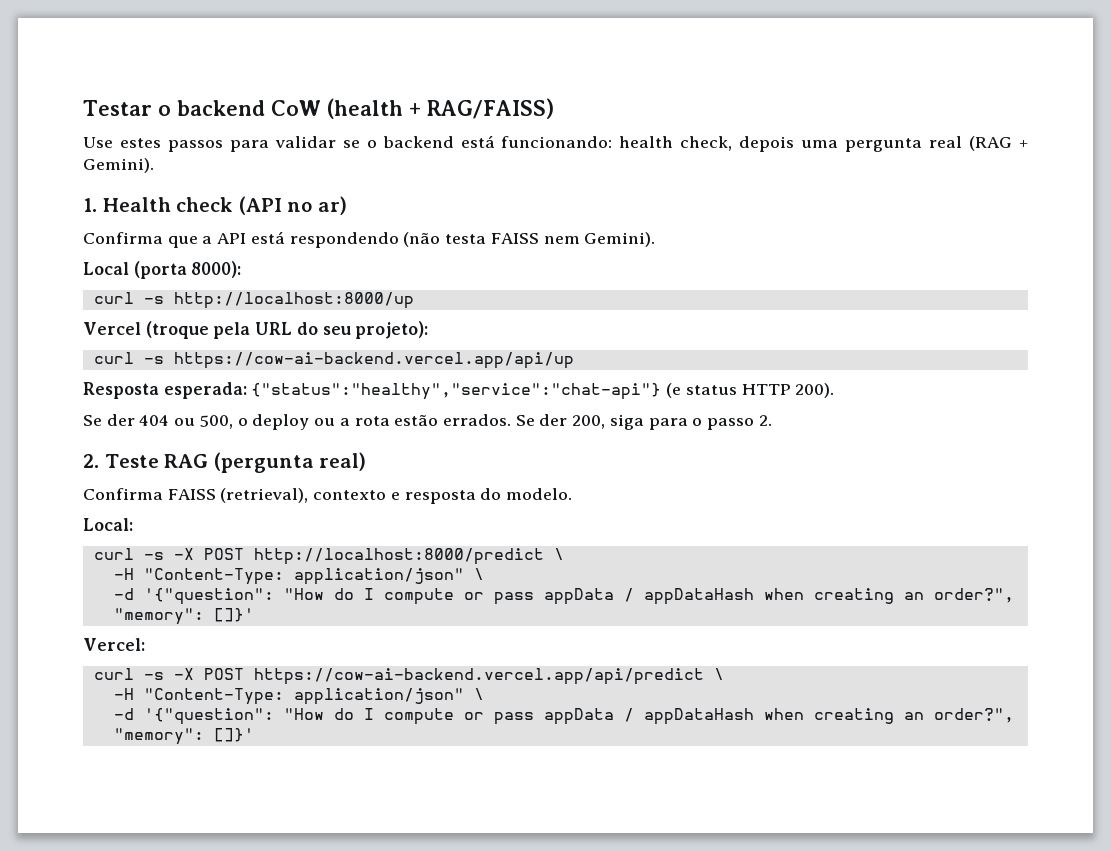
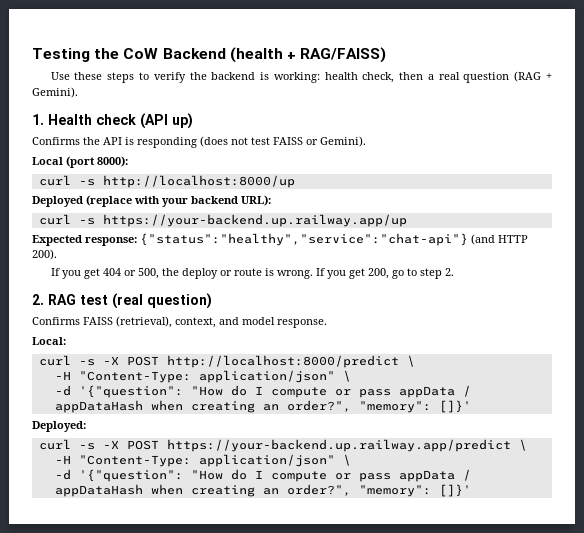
[83,100,321,116] Testar o backend CoW -> [32,48,226,62] Testing the CoW Backend
[119,135,963,152] estes passos para validar se o backend está funcionando: health check, depois uma pergunta real -> [74,72,510,83] these steps to verify the backend is working: health check, then a real question
[287,196,347,215] [83,231,580,248] no ar) // Confirma que a API está respondendo (não testa FAISS nem -> [172,113,193,129] [32,136,318,148] up) // Confirms the API is responding (does not test FAISS or
[133,261,187,279] (porta -> [66,156,95,168] (port
[83,321,429,339] [93,352,574,369] [83,382,835,400] [83,414,772,430] [83,452,367,473] [83,488,573,504] Vercel (troque pela URL do seu projeto): // curl -s https://cow-ai-backend.vercel.app/api/up // Resposta esperada: {"status":"healthy","service":"chat-api"} (e status HTTP 200). // Se der 404 ou 500, o deploy ou a rota estão errados. Se der 200, siga para o passo 2. // 2. Teste RAG (pergunta real) // Confirma FAISS (retrieval), contexto e resposta do modelo. -> [32,195,271,207] [38,214,407,227] [32,233,528,246] [32,249,57,260] [50,268,454,279] [32,293,212,309] [32,316,327,328] Deployed (replace with your backend URL): // curl -s https://your-backend.up.railway.app/up // Expected response: {"status":"healthy","service":"chat-api"} (and HTTP 200). // If you get 404 or 500, the deploy or route is wrong. If you get 200, go to step 2. // 2. RAG test (real question) // Confirms FAISS (retrieval), context, and model response.
[83,638,145,651] [93,668,704,685] Vercel: // curl -s -X POST https://cow-ai-backend.vercel.app/api/predict -> [32,421,86,432] [38,439,511,452] Deployed: // curl -s -X POST https://your-backend.up.railway.app/predict

